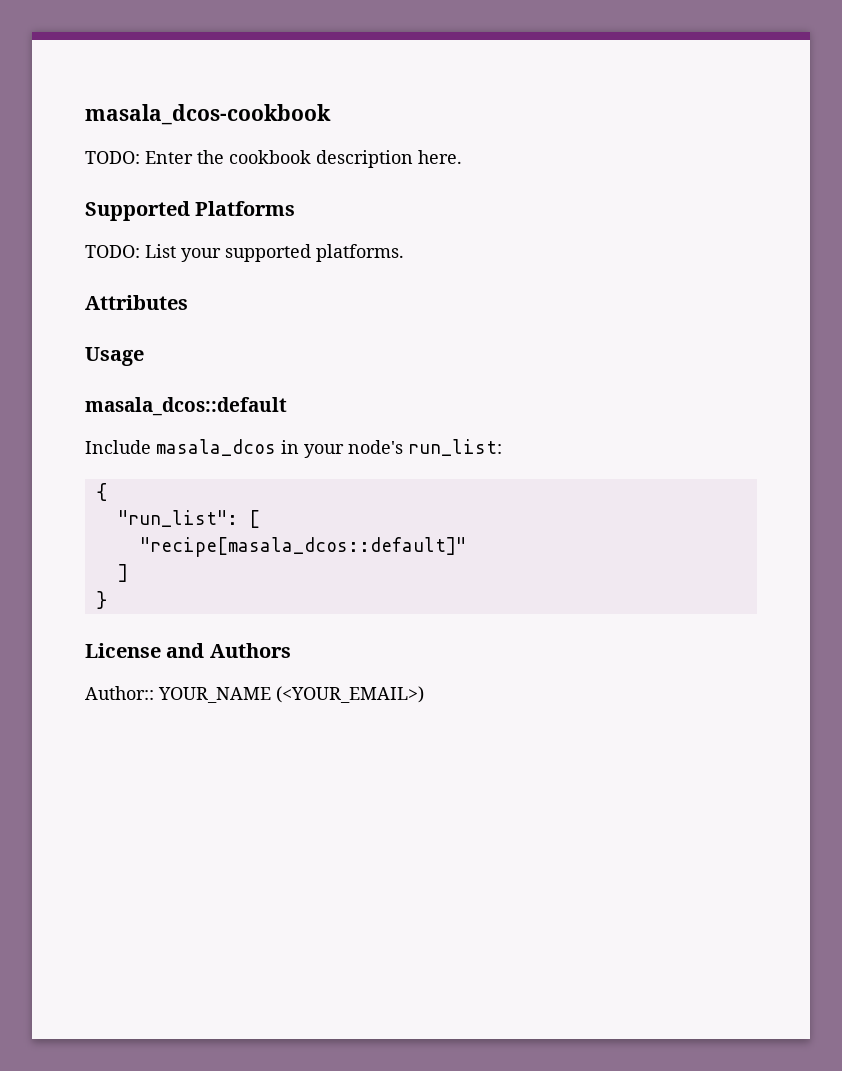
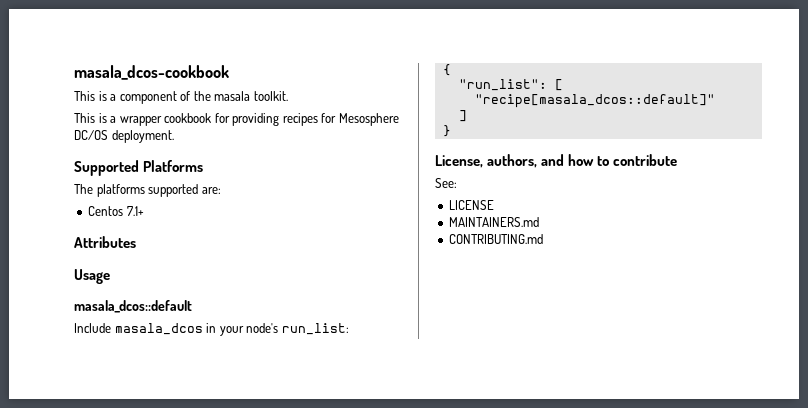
[85,150,462,168] [85,201,296,221] [85,244,404,262] TODO: Enter the cookbook description here. // Supported Platforms // TODO: List your supported platforms. -> [74,91,288,104] [74,113,399,126] [74,130,174,143] [74,160,204,176] [74,184,221,197] [88,206,144,216] This is a component of the masala toolkit. // This is a wrapper cookbook for providing recipes for Mesosphere DC/OS deployment. // Supported Platforms // The platforms supported are: // Centos 7.1+
[85,643,291,658] [85,686,424,703] License and Authors // Author:: YOUR_NAME (<YOUR_EMAIL>) -> [435,154,678,168] [435,178,457,188] [449,200,495,210] [449,217,540,227] [449,234,544,244] License, authors, and how to contribute // See: // LICENSE // MAINTAINERS.md // CONTRIBUTING.md

